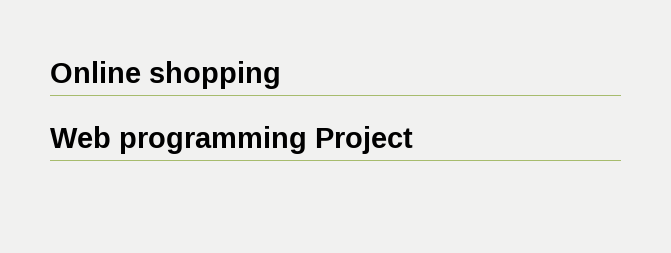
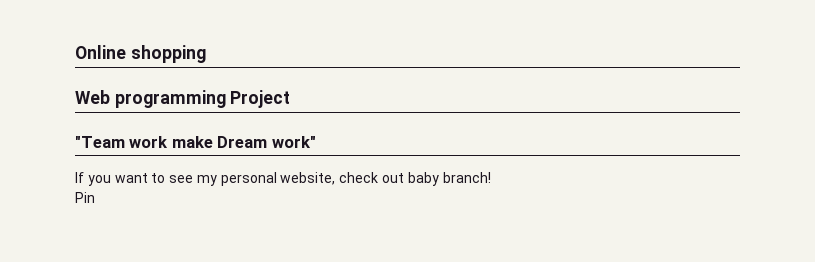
(413, 140) none -> [75,136,316,148] [75,172,491,186] [75,192,95,203] // "Team work make Dream work" // If you want to see my personal website, check out baby branch! // Pin

